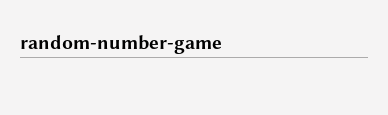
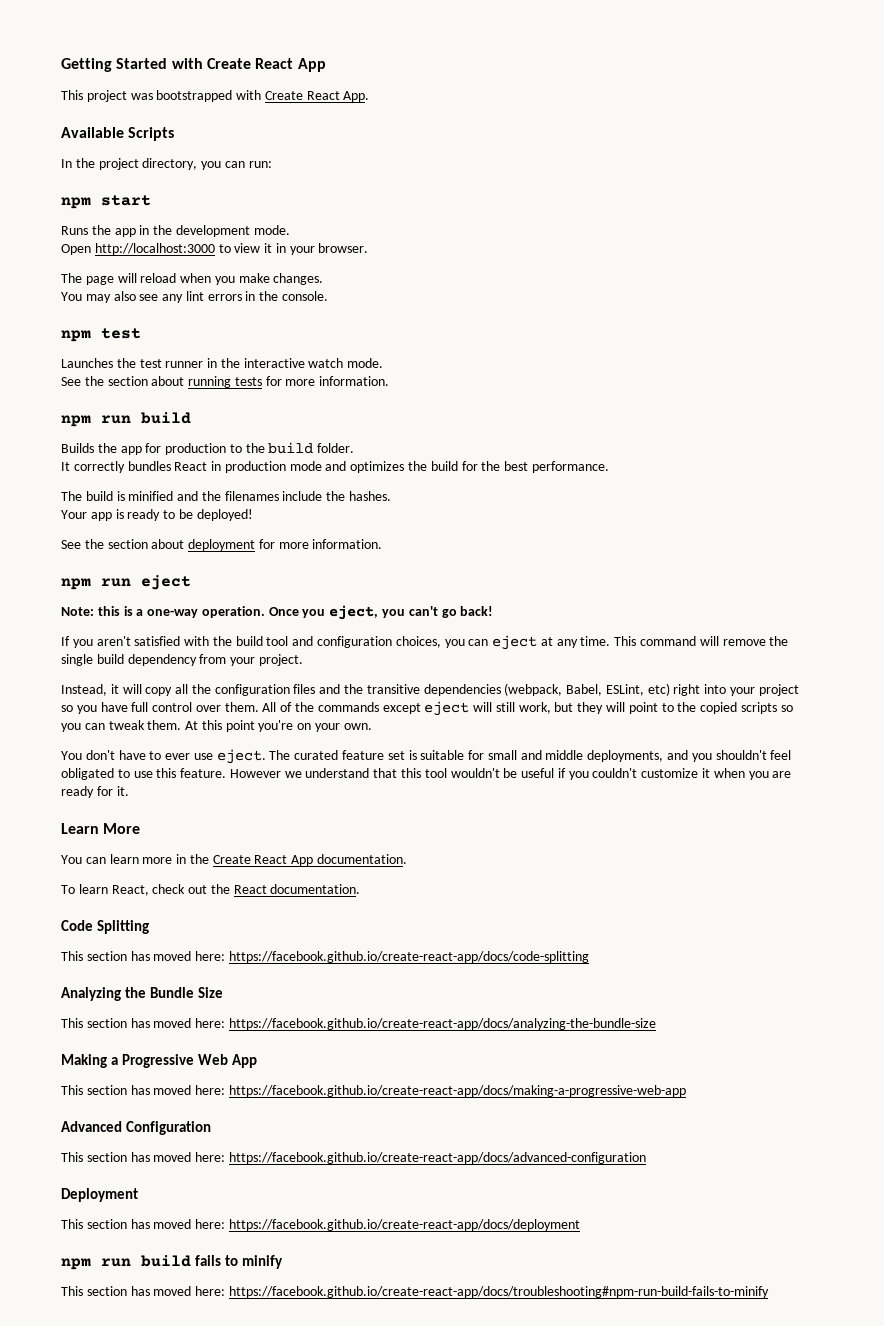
[20,35,222,54] random-number-game -> [61,58,326,72] [61,90,370,102] [61,127,175,141] [61,158,272,170] [61,195,151,209] [61,225,290,237] [61,243,369,255] [61,273,324,285] [61,291,329,303] [61,328,141,342] [61,358,384,368] [61,376,390,388] [61,412,191,427] [61,442,355,455] [61,461,609,473] [61,491,392,501] [61,509,253,521] [61,539,383,551] [61,575,191,590] [61,605,494,620] [61,635,789,650] [61,654,303,666] [61,683,799,696] [61,701,793,716] [61,720,372,732] [61,749,792,764] [61,768,792,780] [61,786,129,798] [61,823,141,834] [61,854,408,866] [61,884,361,896] [61,920,149,934] [61,951,589,963] [61,987,223,1001] [61,1018,656,1030] [61,1054,257,1068] [61,1085,686,1097] [61,1121,211,1135] [61,1152,646,1164] [61,1188,138,1202] [61,1219,580,1231] [61,1255,283,1270] [61,1286,769,1298] Getting Started with Create React App // This project was bootstrapped with Create React App. // Available Scripts // In the project directory, you can run: // npm start // Runs the app in the development mode. // Open http://localhost:3000 to view it in your browser. // The page will reload when you make changes. // You may also see any lint errors in the console. // npm test // Launches the test runner in the interactive watch mode. // See the section about running tests for more information. // npm run build // Builds the app for production to the build folder. // It correctly bundles React in production mode and optimizes the build for the best performance. // The build is minified and the filenames include the hashes. // Your app is ready to be deployed! // See the section about deployment for more information. // npm run eject // Note: this is a one-way operation. Once you eject, you can't go back! // If you aren't satisfied with the build tool and configuration choices, you can eject at any time. This command will remove the single build dependency from your project. // Instead, it will copy all the configuration files and the transitive dependencies (webpack, Babel, ESLint, etc) right into your project so you have full control over them. All of the commands except eject will still work, but they will point to the copied scripts so you can tweak them. At this point you're on your own. // You don't have to ever use eject. The curated feature set is suitable for small and middle deployments, and you shouldn't feel obligated to use this feature. However we understand that this tool wouldn't be useful if you couldn't customize it when you are ready for it. // Learn More // You can learn more in the Create React App documentation. // To learn React, check out the React documentation. // Code Splitting // This section has moved here: https://facebook.github.io/create-react-app/docs/code-splitting // Analyzing the Bundle Size // This section has moved here: https://facebook.github.io/create-react-app/docs/analyzing-the-bundle-size // Making a Progressive Web App // This section has moved here: https://facebook.github.io/create-react-app/docs/making-a-progressive-web-app // Advanced Configuration // This section has moved here: https://facebook.github.io/create-react-app/docs/advanced-configuration // Deployment // This section has moved here: https://facebook.github.io/create-react-app/docs/deployment // npm run build fails to minify // This section has moved here: https://facebook.github.io/create-react-app/docs/troubleshooting#npm-run-build-fails-to-minify

